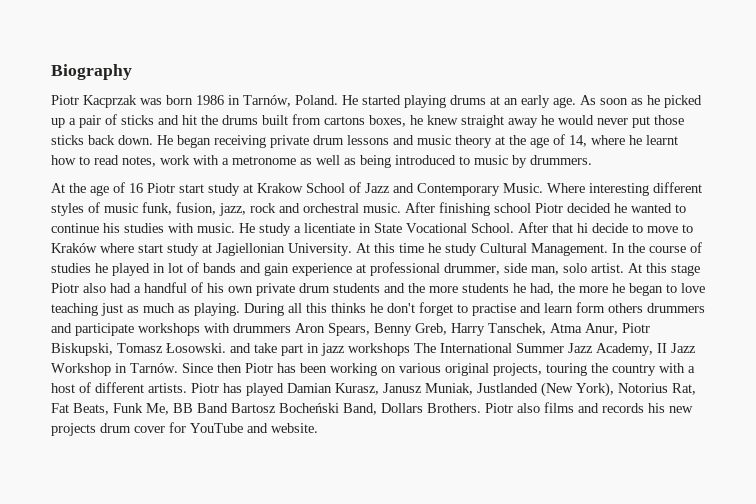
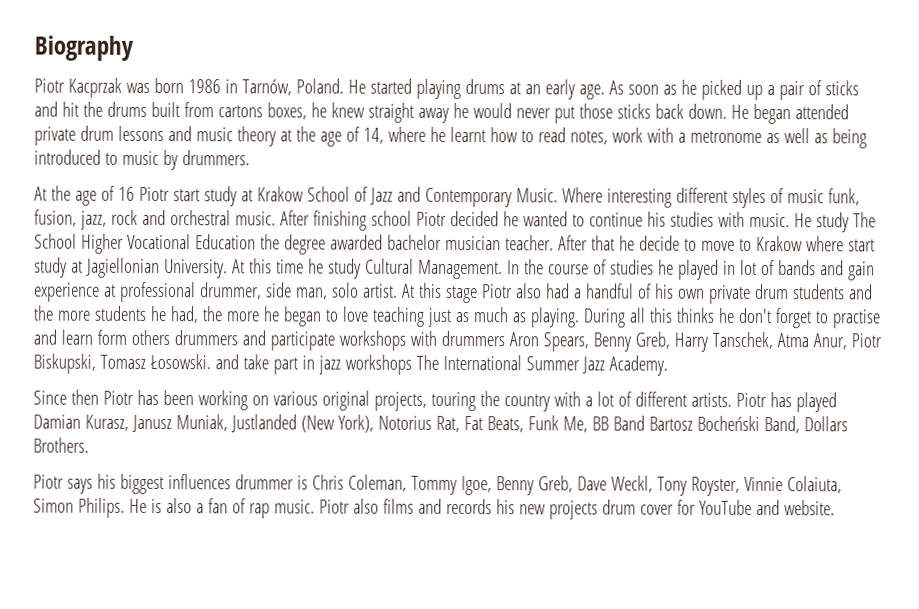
[214,135,266,148] receiving -> [794,104,849,120] attended
[294,223,514,233] a licentiate in State Vocational School. -> [852,212,876,228] [34,233,554,255] The School Higher Vocational Education the degree awarded bachelor musician teacher.
[577,223,588,233] hi -> [618,235,635,251] he
[51,243,97,253] Kraków -> [755,235,803,252] Krakow
[596,343,696,356] [51,363,178,376] Academy, II Jazz Workshop in Tarnów. -> [608,355,668,376] Academy. //
[51,383,75,393] host -> [596,391,614,407] lot
(481, 408) none -> [33,473,842,496] [33,497,315,519] // Piotr says his biggest influences drummer is Chris Coleman, Tommy Igoe, Benny Greb, Dave Weckl, Tony Royster, Vinnie Colaiuta, Simon Philips. He is also a fan of rap music.

